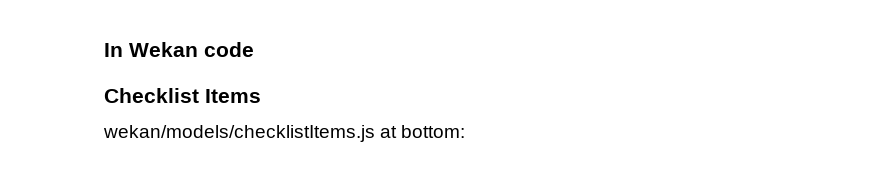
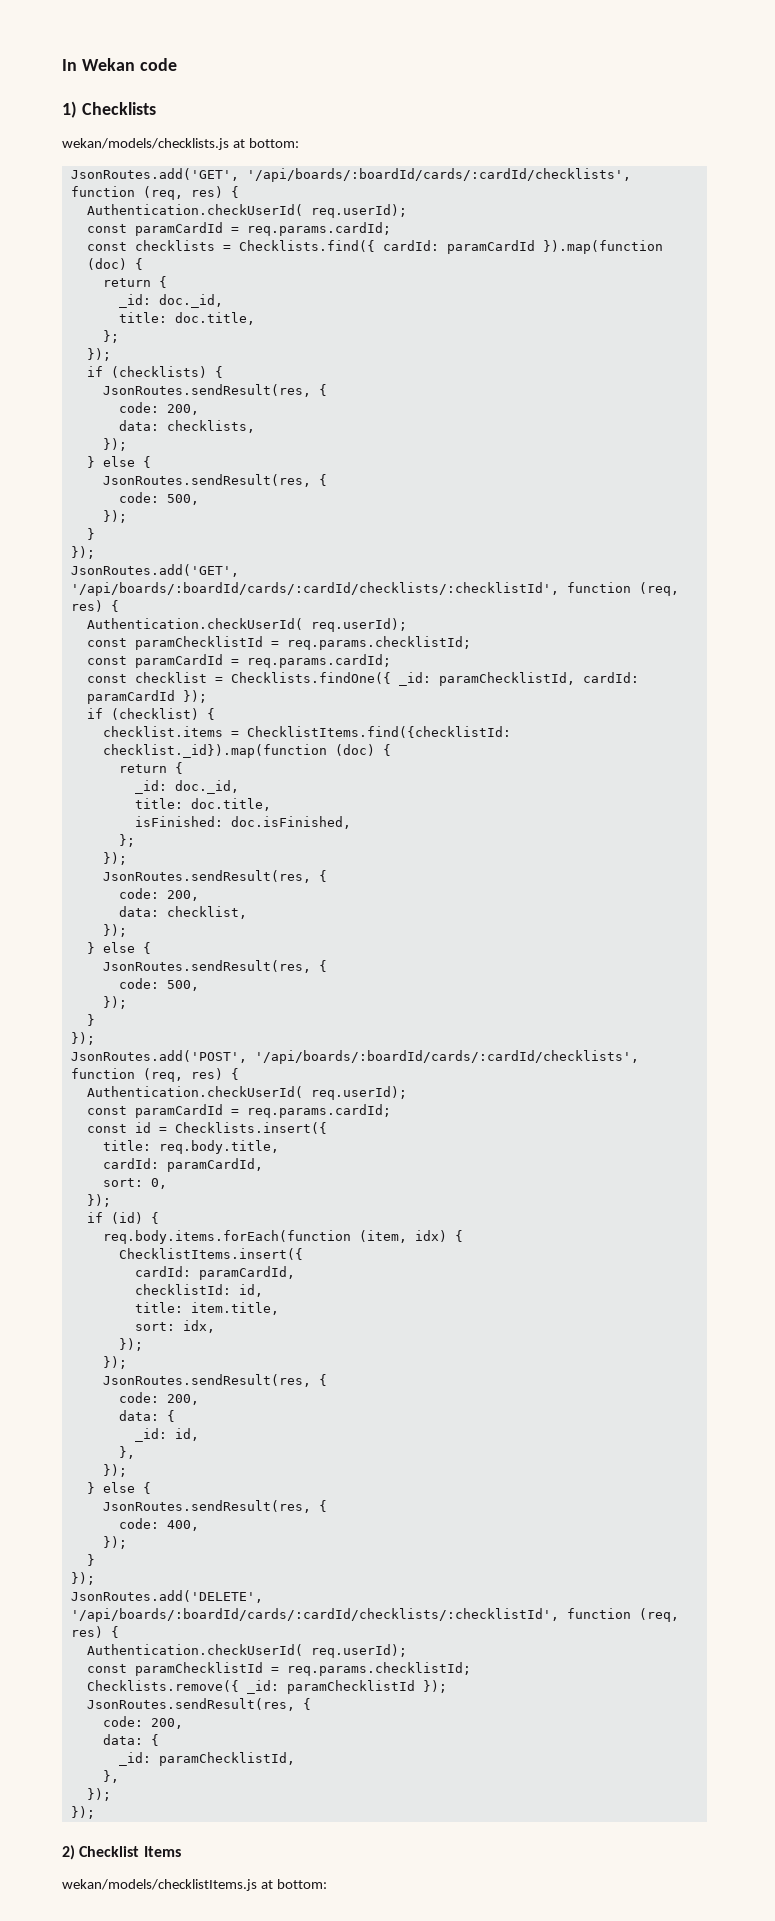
(254, 49) none -> [62,101,156,118] [62,138,299,150] [70,168,631,182] [70,186,239,200] [86,204,407,218] [86,222,391,236] [86,240,663,254] [86,258,143,270] [102,276,167,288] [118,294,223,308] [118,312,255,325] [102,330,119,343] [86,348,111,361] [86,366,223,378] [102,384,327,397] [118,402,199,415] [118,420,255,433] [102,438,127,451] [86,456,151,468] [102,474,327,487] [118,492,199,505] [102,510,127,523] [86,528,95,540] [70,546,95,559] [70,564,239,577] [70,582,679,596] [70,600,119,612] [86,618,407,632] [86,636,471,650] [86,654,391,668] [86,672,639,686] [86,690,207,704] [86,708,215,720] [102,726,511,738] [102,744,391,758] [118,762,183,774] [134,780,239,794] [134,798,271,811] [134,816,351,829] [118,834,135,847] [102,852,127,865] [102,870,327,883] [118,888,199,901] [118,906,247,919] [102,924,127,937] [86,942,151,954] [102,960,327,973] [118,978,199,991] [102,996,127,1009] [86,1014,95,1026] [70,1032,95,1045] [70,1050,639,1064] [70,1068,239,1082] [86,1086,407,1100] [86,1104,391,1118] [86,1122,327,1134] [102,1140,279,1154] [102,1158,263,1172] [102,1178,167,1189] [86,1194,111,1207] [86,1212,159,1224] [102,1230,463,1244] [118,1248,303,1260] [134,1266,295,1280] [134,1284,263,1297] [134,1302,279,1315] [134,1320,215,1333] [118,1338,143,1351] [102,1356,127,1369] [102,1374,327,1387] [118,1392,199,1405] [118,1410,175,1422] [134,1428,199,1442] [118,1446,135,1459] [102,1464,127,1477] [86,1482,151,1494] [102,1500,327,1513] [118,1518,199,1531] [102,1536,127,1549] [86,1554,95,1566] [70,1572,95,1585] [70,1590,263,1603] [70,1608,679,1622] [70,1626,119,1638] [86,1644,407,1658] [86,1662,471,1676] [86,1680,447,1694] [86,1698,311,1711] [102,1716,183,1729] [102,1734,159,1746] [118,1752,295,1766] [102,1770,119,1783] [86,1788,111,1801] [70,1806,95,1819] [62,1845,75,1860] 1) Checklists // wekan/models/checklists.js at bottom: // JsonRoutes.add('GET', '/api/boards/:boardId/cards/:cardId/checklists', function (req, res) { // Authentication.checkUserId( req.userId); // const paramCardId = req.params.cardId; // const checklists = Checklists.find({ cardId: paramCardId }).map(function (doc) { // return { // _id: doc._id, // title: doc.title, // }; // }); // if (checklists) { // JsonRoutes.sendResult(res, { // code: 200, // data: checklists, // }); // } else { // JsonRoutes.sendResult(res, { // code: 500, // }); // } // }); // JsonRoutes.add('GET', '/api/boards/:boardId/cards/:cardId/checklists/:checklistId', function (req, res) { // Authentication.checkUserId( req.userId); // const paramChecklistId = req.params.checklistId; // const paramCardId = req.params.cardId; // const checklist = Checklists.findOne({ _id: paramChecklistId, cardId: paramCardId }); // if (checklist) { // checklist.items = ChecklistItems.find({checklistId: checklist._id}).map(function (doc) { // return { // _id: doc._id, // title: doc.title, // isFinished: doc.isFinished, // }; // }); // JsonRoutes.sendResult(res, { // code: 200, // data: checklist, // }); // } else { // JsonRoutes.sendResult(res, { // code: 500, // }); // } // }); // JsonRoutes.add('POST', '/api/boards/:boardId/cards/:cardId/checklists', function (req, res) { // Authentication.checkUserId( req.userId); // const paramCardId = req.params.cardId; // const id = Checklists.insert({ // title: req.body.title, // cardId: paramCardId, // sort: 0, // }); // if (id) { // req.body.items.forEach(function (item, idx) { // ChecklistItems.insert({ // cardId: paramCardId, // checklistId: id, // title: item.title, // sort: idx, // }); // }); // JsonRoutes.sendResult(res, { // code: 200, // data: { // _id: id, // }, // }); // } else { // JsonRoutes.sendResult(res, { // code: 400, // }); // } // }); // JsonRoutes.add('DELETE', '/api/boards/:boardId/cards/:cardId/checklists/:checklistId', function (req, res) { // Authentication.checkUserId( req.userId); // const paramChecklistId = req.params.checklistId; // Checklists.remove({ _id: paramChecklistId }); // JsonRoutes.sendResult(res, { // code: 200, // data: { // _id: paramChecklistId, // }, // }); // }); // 2)

